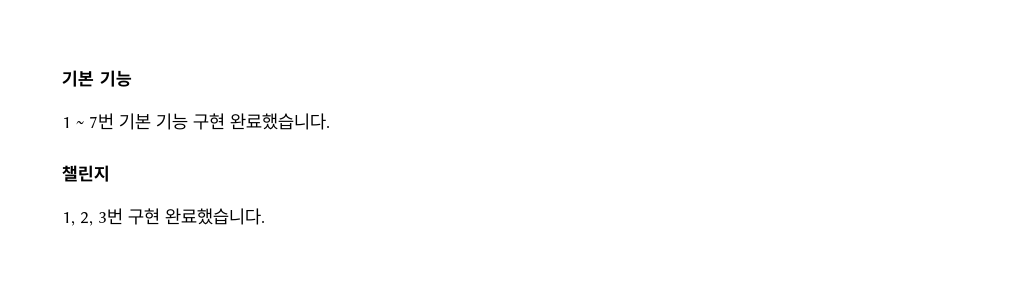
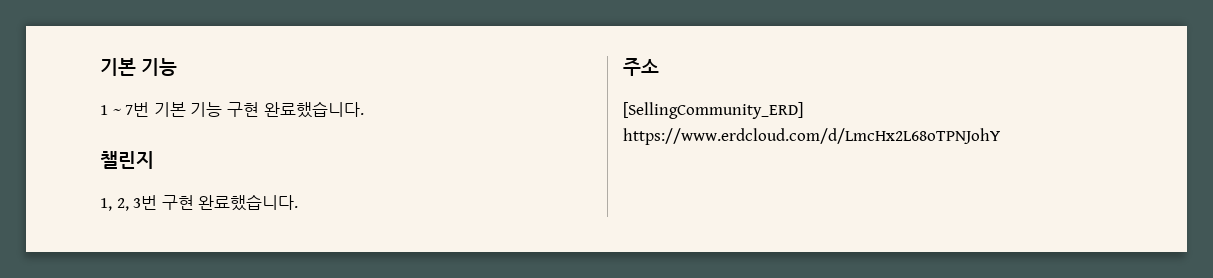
(265, 216) none -> [623,58,659,76] [623,102,803,119] [623,128,1000,145] // 주소 // [SellingCommunity_ERD] https://www.erdcloud.com/d/LmcHx2L68oTPNJohY

